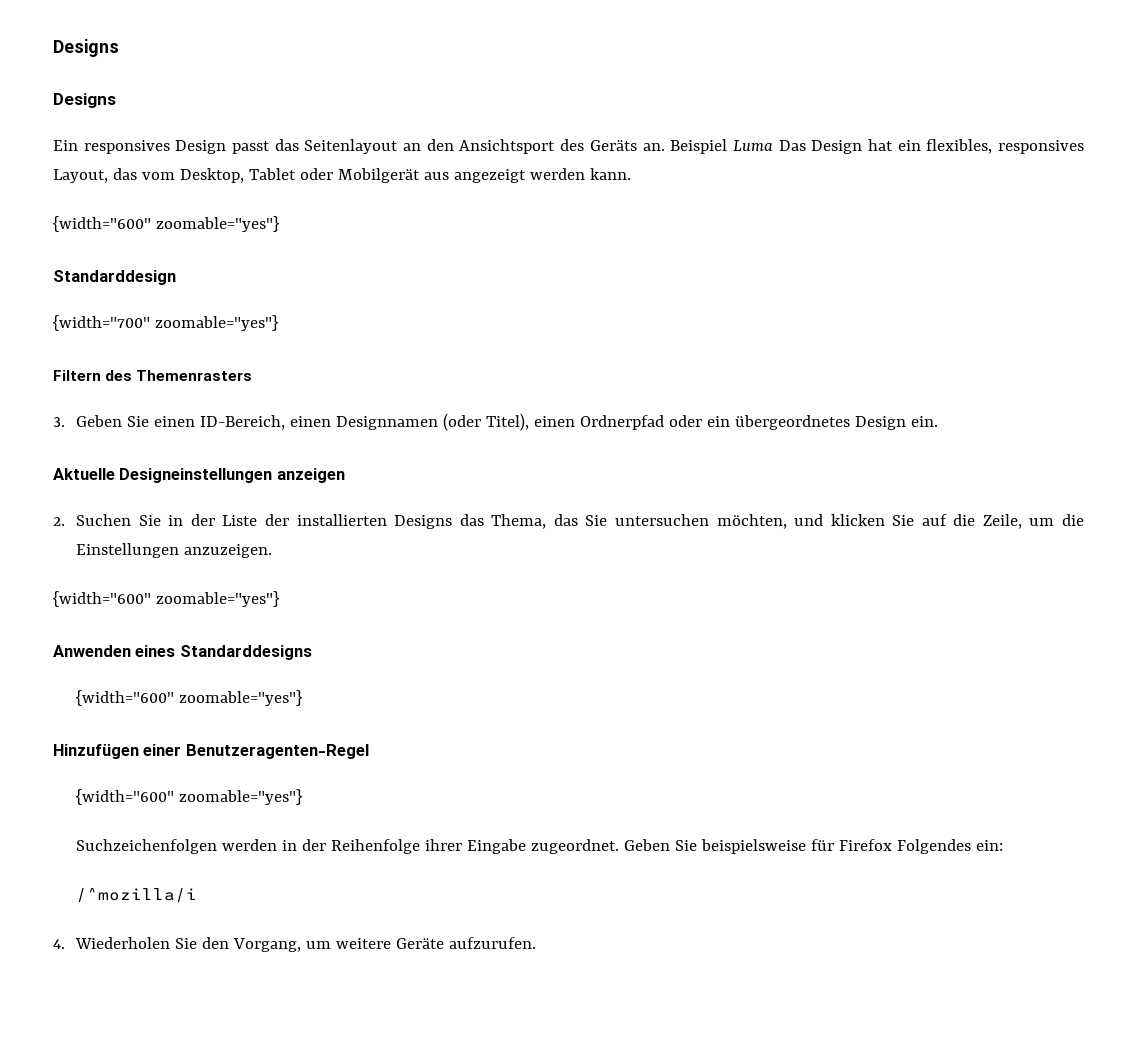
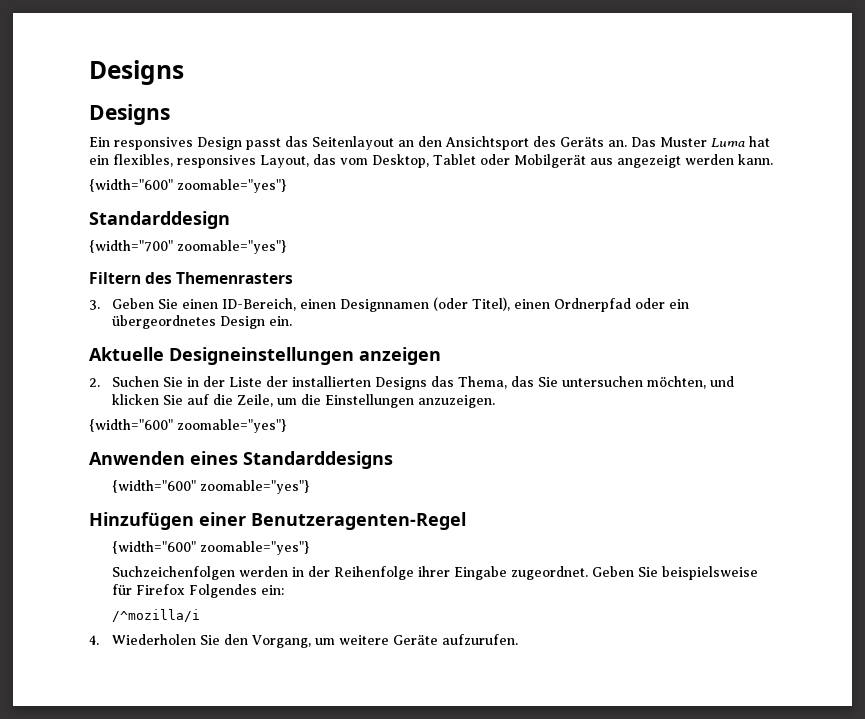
[670,139,863,154] Beispiel Luma Das Design -> [631,137,745,147] Das Muster Luma

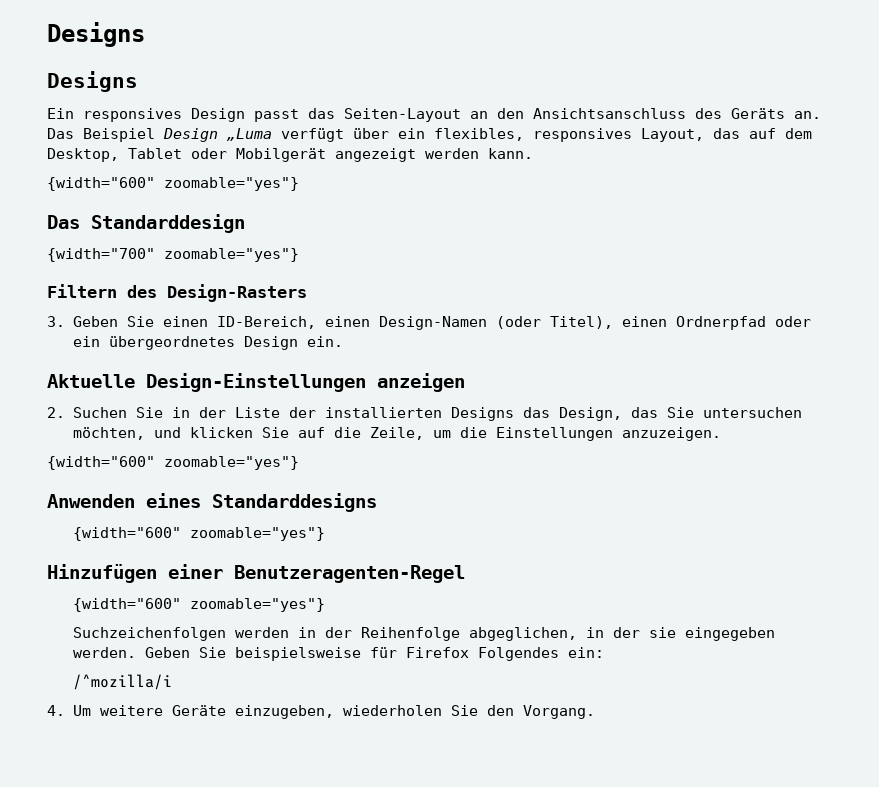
[312,136,394,150] Seitenlayout -> [344,108,461,122] Seiten-Layout
[445,136,529,150] Ansichtsport -> [533,108,686,119] Ansichtsanschluss
[660,136,770,147] Muster Luma hat -> [83,128,389,142] Beispiel Design „Luma verfügt über
[340,158,368,165] vom -> [749,128,812,139] auf dem
[590,158,613,165] aus -> (326, 155) none
(286, 186) none -> [47,215,80,229] Das
[176,272,294,284] Themenrasters -> [167,284,307,302] Design-Rasters
[340,299,430,312] Designnamen -> [379,316,488,330] Design-Namen
[169,347,354,365] Designeinstellungen -> [146,373,366,392] Design-Einstellungen
[458,376,508,389] Thema, -> [559,407,623,421] Design,
[418,566,589,580] ihrer Eingabe zugeordnet. -> [469,627,776,641] [73,647,137,658] abgeglichen, in der sie eingegeben werden.
[112,634,519,648] Wiederholen Sie den Vorgang, um weitere Geräte aufzurufen. -> [73,705,596,719] Um weitere Geräte einzugeben, wiederholen Sie den Vorgang.

